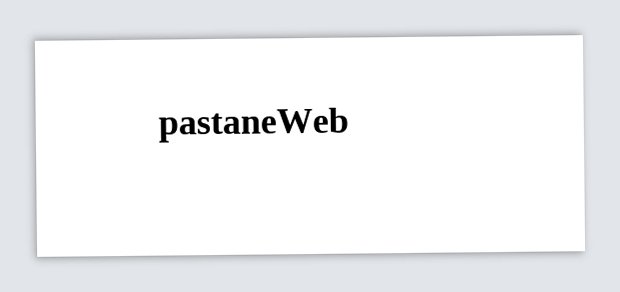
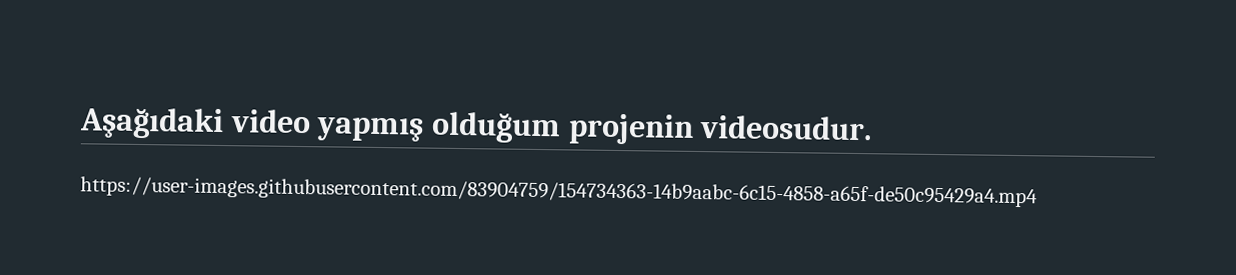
[158,107,349,143] pastaneWeb -> [79,107,873,145] [80,176,1038,208] Aşağıdaki video yapmış olduğum projenin videosudur. // https://user-images.githubusercontent.com/83904759/154734363-14b9aabc-6c15-4858-a65f-de50c95429a4.mp4

